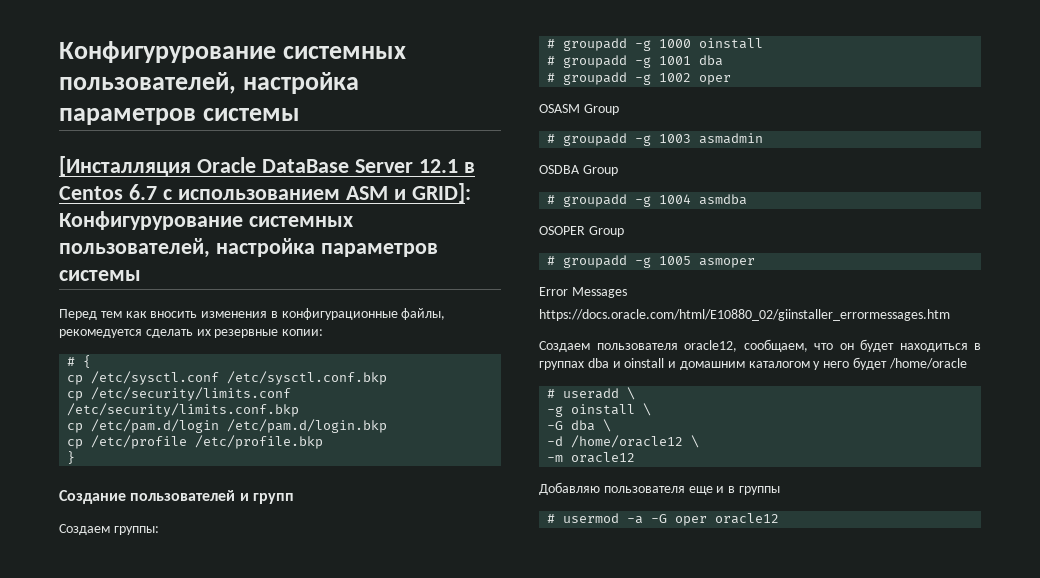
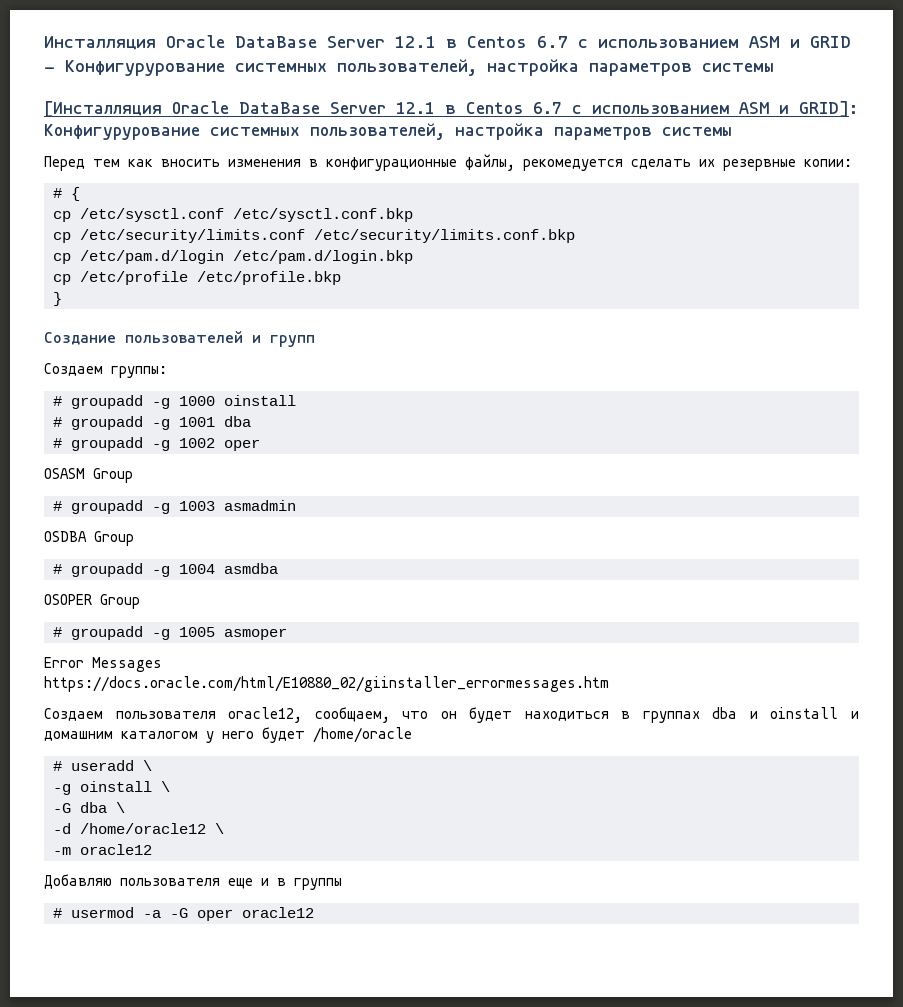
(59, 52) none -> [44,35,851,50] [44,67,55,72] Инсталляция Oracle DataBase Server 12.1 в Centos 6.7 с использованием ASM и GRID -

